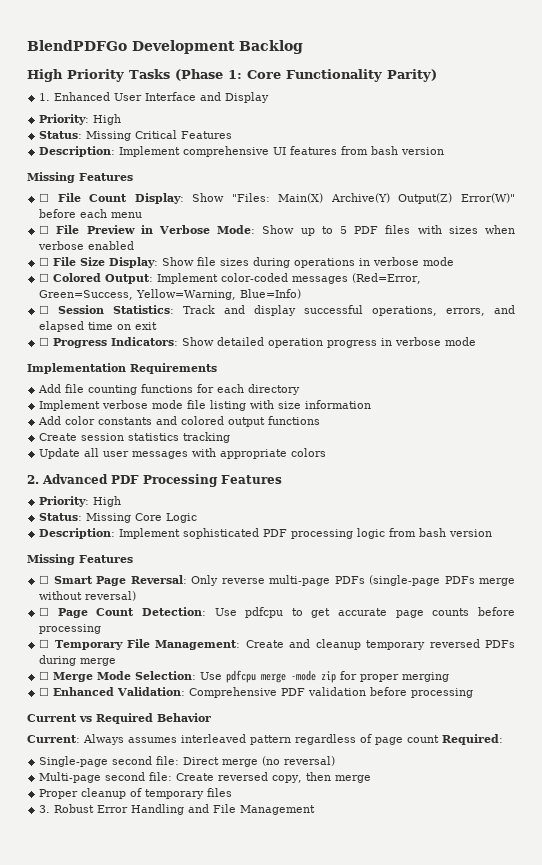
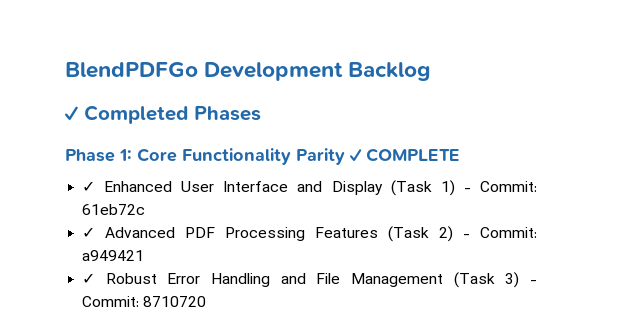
[27,69,437,82] [39,93,51,101] High Priority Tasks (Phase 1: Core Functionality Parity) // 1. -> [65,105,261,124] [65,148,460,165] [82,181,96,192] ✓ Completed Phases // Phase 1: Core Functionality Parity ✓ COMPLETE // ✓
[39,114,122,125] [39,130,233,141] [39,146,445,157] [27,172,133,183] [39,193,515,204] [39,209,143,218] [39,225,515,236] [38,241,135,250] [39,257,455,268] [39,273,422,284] [39,289,302,300] [39,305,515,316] [39,321,158,332] [39,337,477,348] [27,363,217,374] [38,384,301,395] [39,400,372,411] [38,416,321,427] [39,432,231,443] [39,448,327,459] [27,474,282,487] [39,496,122,507] [39,513,198,523] [39,528,493,539] [27,554,133,565] [39,575,515,586] [39,591,137,601] [39,607,515,618] [39,624,102,634] [39,639,515,650] [39,655,117,666] [39,670,450,683] [39,687,474,698] [27,713,211,724] [27,734,503,745] [39,756,336,767] [39,772,372,783] [39,788,233,799] [39,805,51,813] // Priority: High // Status: Missing Critical Features // Description: Implement comprehensive UI features from bash version // Missing Features // ☐ File Count Display: Show "Files: Main(X) Archive(Y) Output(Z) Error(W)" before each menu // ☐ File Preview in Verbose Mode: Show up to 5 PDF files with sizes when verbose enabled // ☐ File Size Display: Show file sizes during operations in verbose mode // ☐ Colored Output: Implement color-coded messages (Red=Error, Green=Success, Yellow=Warning, Blue=Info) // ☐ Session Statistics: Track and display successful operations, errors, and elapsed time on exit // ☐ Progress Indicators: Show detailed operation progress in verbose mode // Implementation Requirements // Add file counting functions for each directory // Implement verbose mode file listing with size information // Add color constants and colored output functions // Create session statistics tracking // Update all user messages with appropriate colors // 2. Advanced PDF Processing Features // Priority: High // Status: Missing Core Logic // Description: Implement sophisticated PDF processing logic from bash version // Missing Features // ☐ Smart Page Reversal: Only reverse multi-page PDFs (single-page PDFs merge without reversal) // ☐ Page Count Detection: Use pdfcpu to get accurate page counts before processing // ☐ Temporary File Management: Create and cleanup temporary reversed PDFs during merge // ☐ Merge Mode Selection: Use pdfcpu merge -mode zip for proper merging // ☐ Enhanced Validation: Comprehensive PDF validation before processing // Current vs Required Behavior // Current: Always assumes interleaved pattern regardless of page count Required: // Single-page second file: Direct merge (no reversal) // Multi-page second file: Create reversed copy, then merge // Proper cleanup of temporary files // 3. -> [390,180,537,196] [82,204,146,215] [82,226,537,242] [82,250,145,261] [82,273,96,284] (Task 1) - Commit: 61eb72c // ✓ Advanced PDF Processing Features (Task 2) - Commit: a949421 // ✓
(316, 810) none -> [453,272,537,288] [82,296,207,307] (Task 3) - Commit: 8710720

